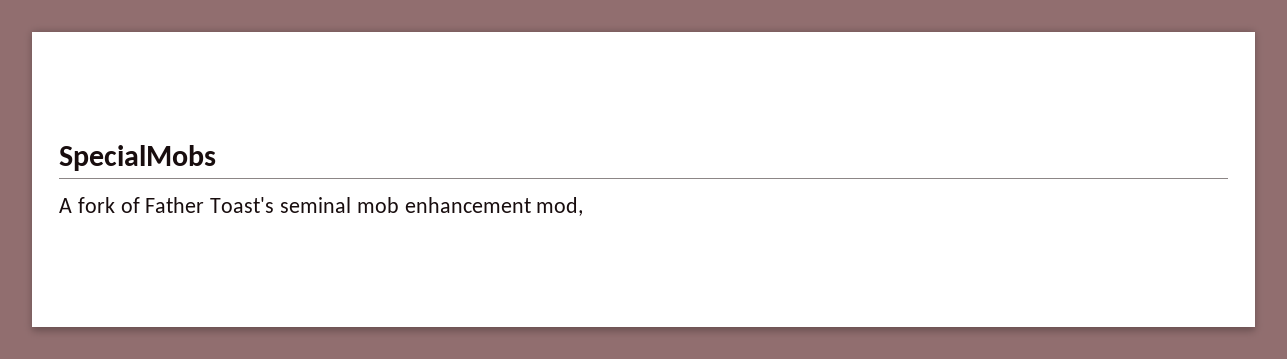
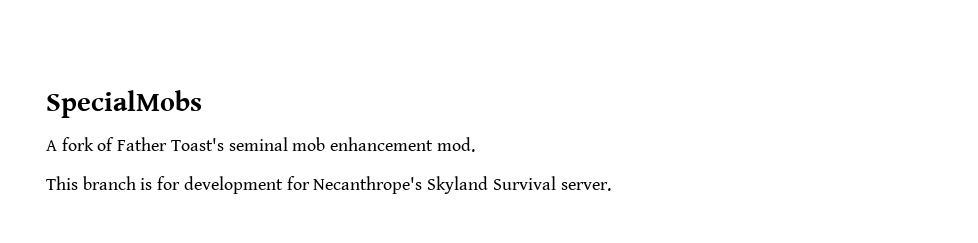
[536,197,584,216] mod, -> [436,137,475,152] [46,176,611,194] mod. // This branch is for development for Necanthrope's Skyland Survival server.

